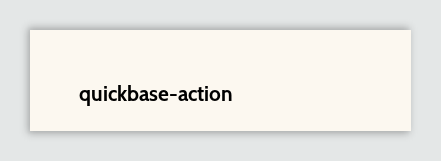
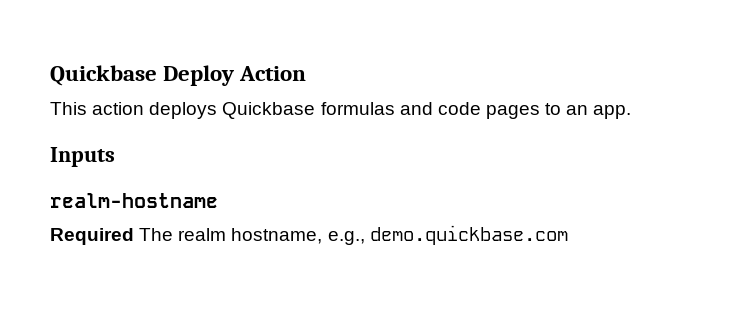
[79,85,233,106] quickbase-action -> [50,65,307,86] [50,102,632,119] [50,147,115,167] [50,193,218,208] [50,225,568,245] Quickbase Deploy Action // This action deploys Quickbase formulas and code pages to an app. // Inputs // realm-hostname // Required The realm hostname, e.g., demo.quickbase.com

